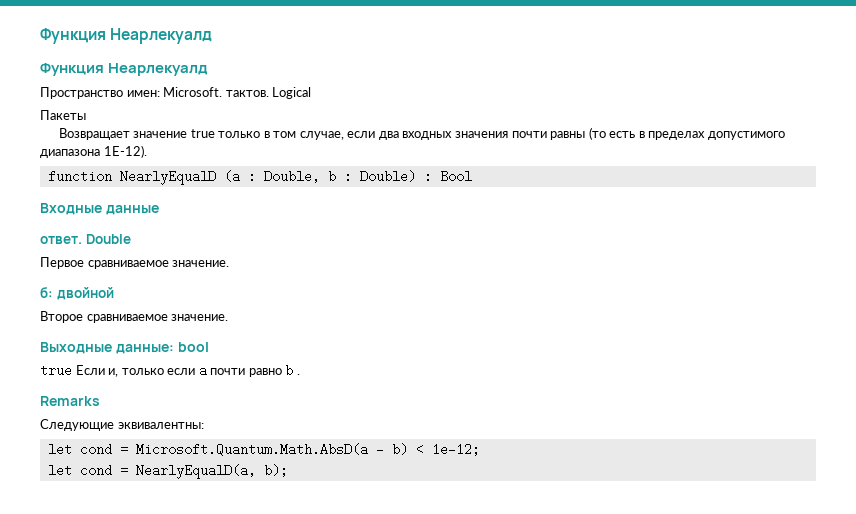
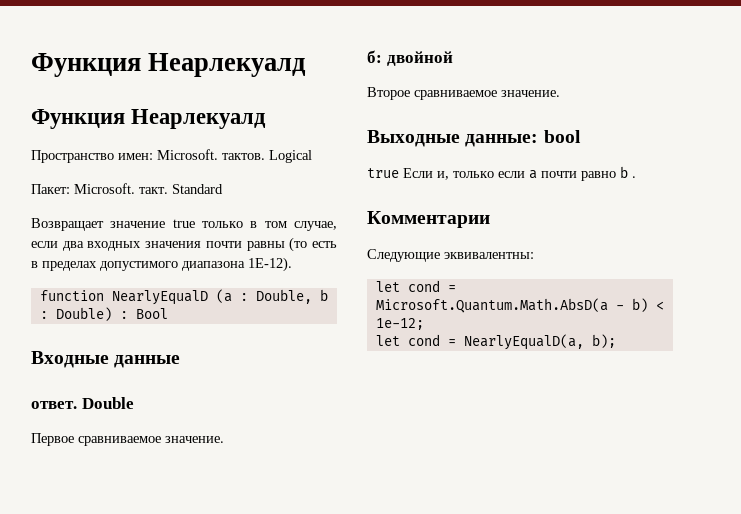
[40,110,86,120] Пакеты -> [31,183,223,194] Пакет: Microsoft. такт. Standard
[40,396,100,406] Remarks -> [367,211,490,228] Комментарии

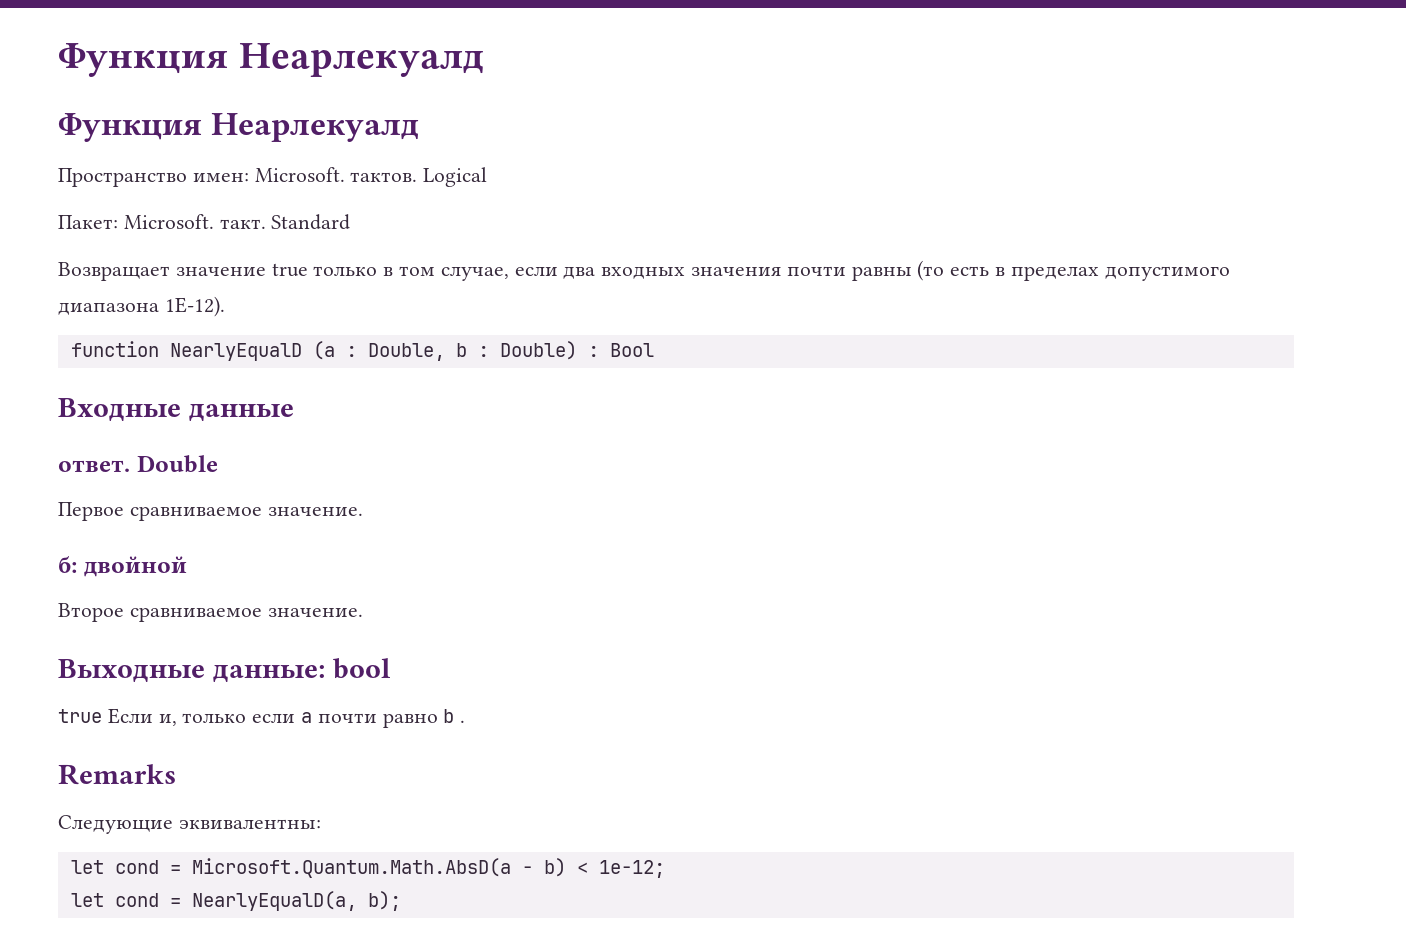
[367,211,490,228] Комментарии -> [58,764,176,785] Remarks

